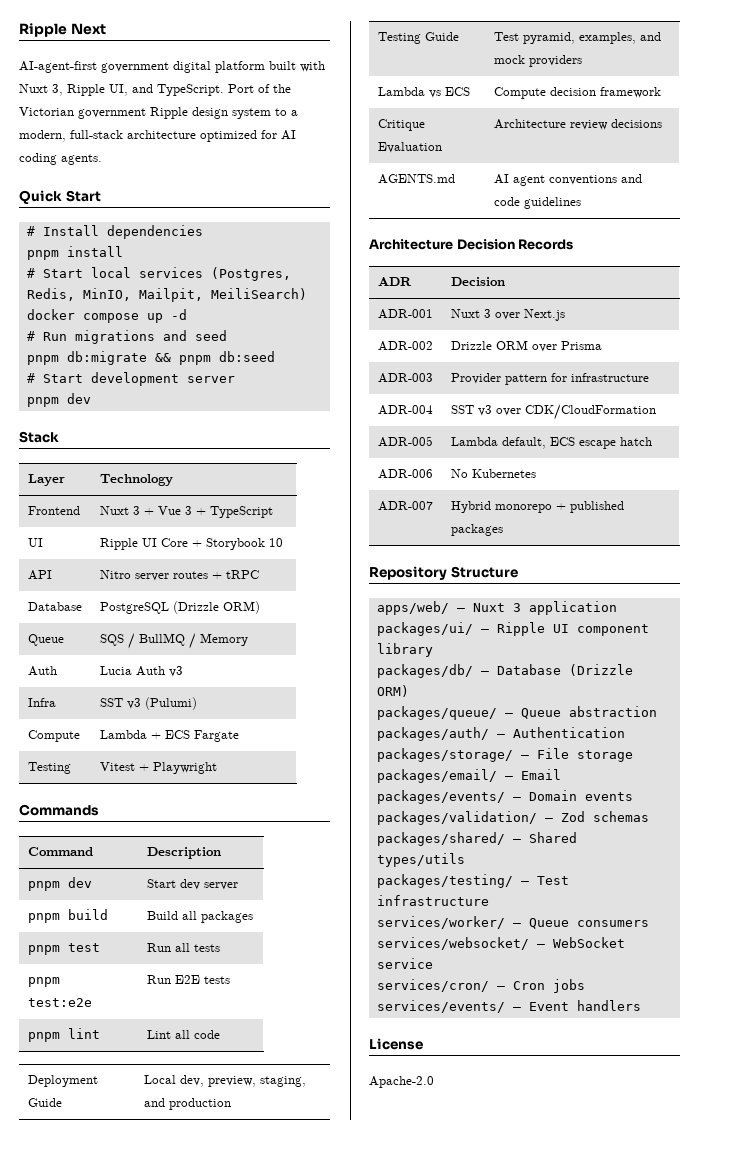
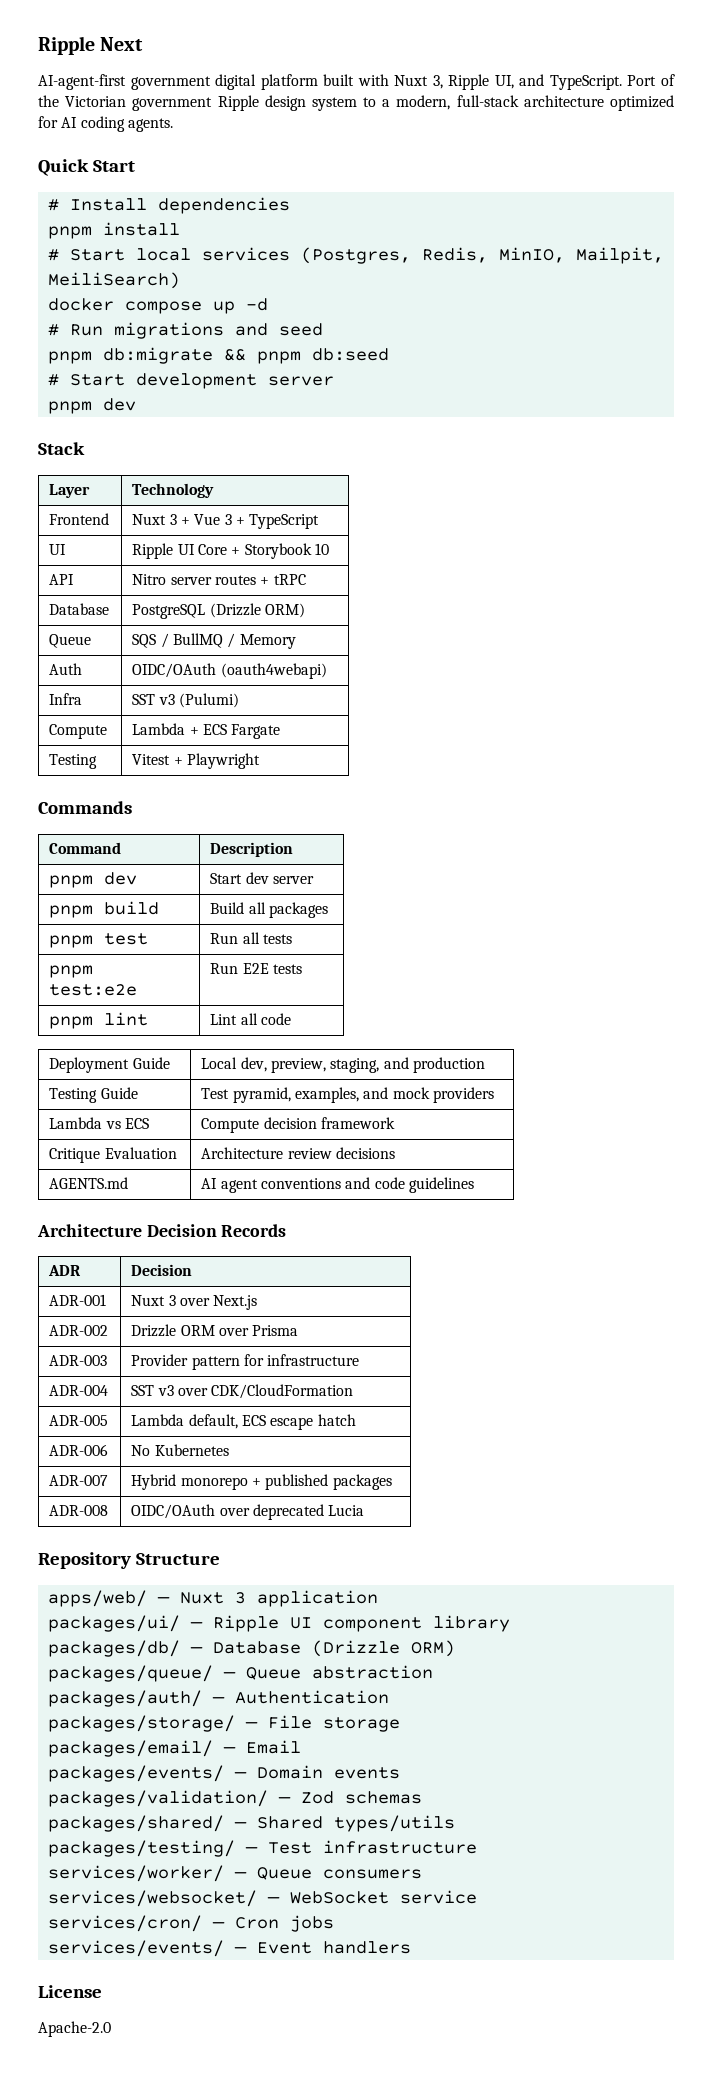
[99,666,183,677] Lucia Auth v3 -> [132,663,327,679] OIDC/OAuth (oauth4webapi)
(503, 530) none -> [49,1505,109,1516] [131,1504,365,1520] // ADR-008 | OIDC/OAuth over deprecated Lucia

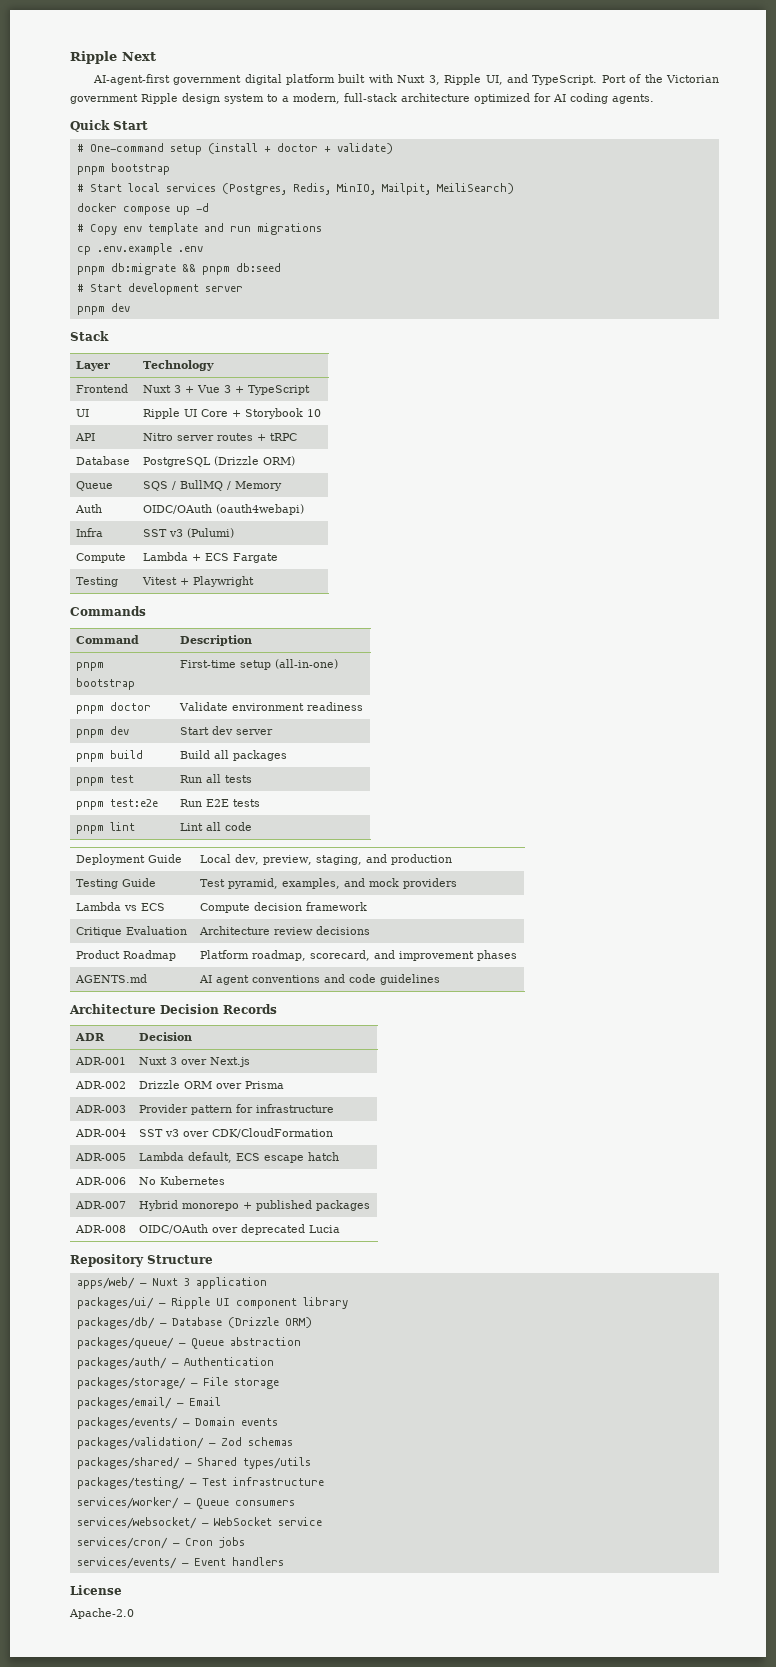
[69,197,290,214] [47,222,180,239] Install dependencies // pnpm install -> [89,143,393,155] [76,163,170,175] One-command setup (install + doctor + validate) // pnpm bootstrap
[69,322,323,339] Run migrations and seed -> [89,223,322,235] [76,243,203,255] Copy env template and run migrations // cp .env.example .env
(294, 849) none -> [76,662,105,671] [76,678,136,690] [180,659,339,670] [76,702,152,714] [179,702,364,711] // pnpm bootstrap | First-time setup (all-in-one) // pnpm doctor | Validate environment readiness
(396, 1153) none -> [76,950,177,961] [200,950,518,961] // Product Roadmap | Platform roadmap, scorecard, and improvement phases

